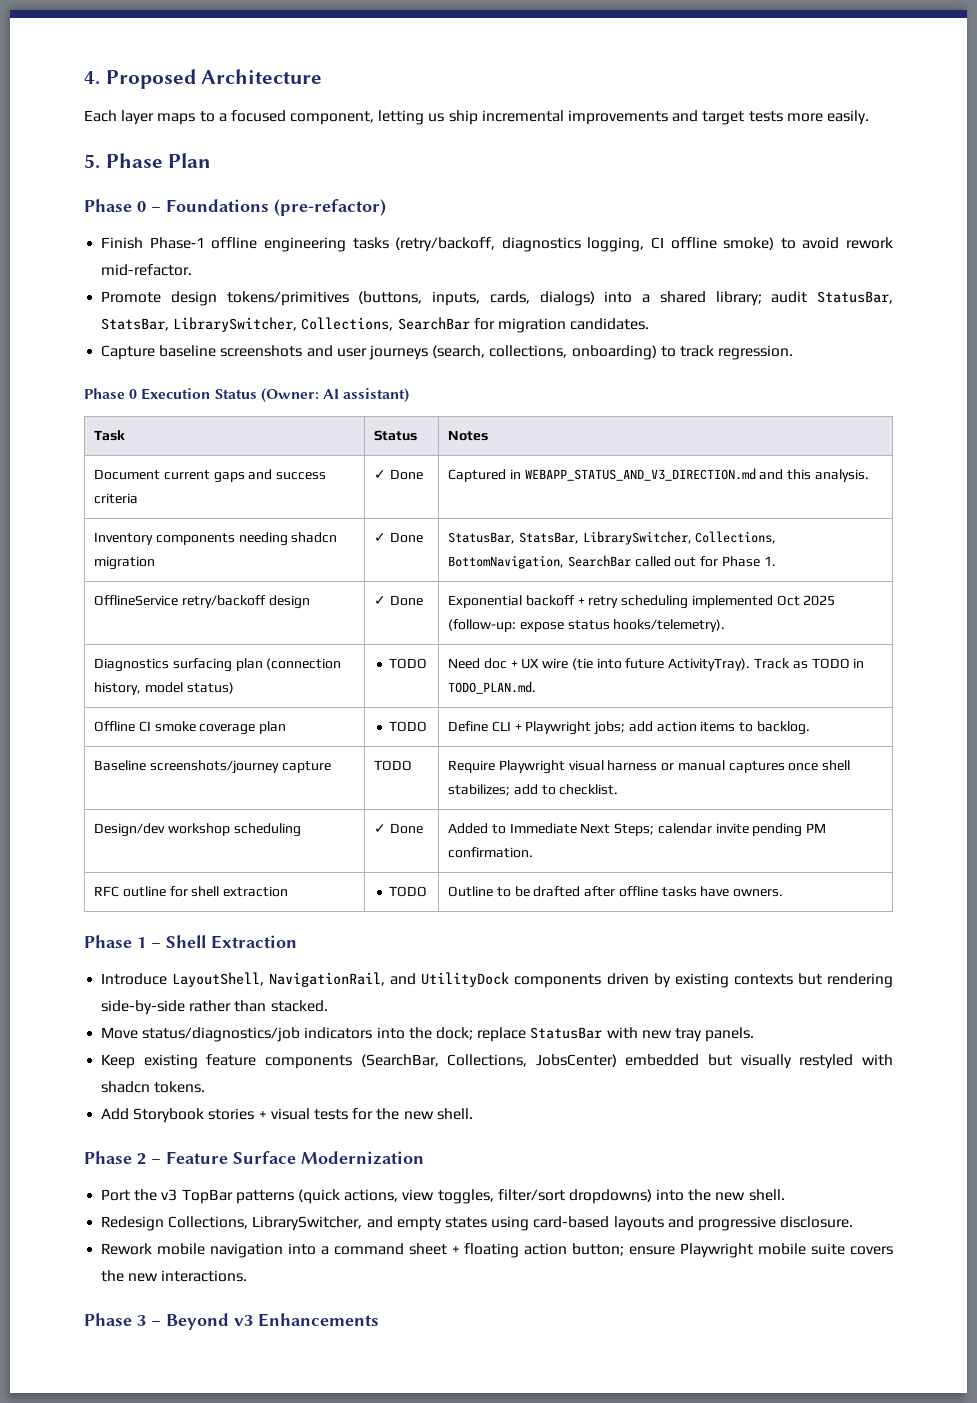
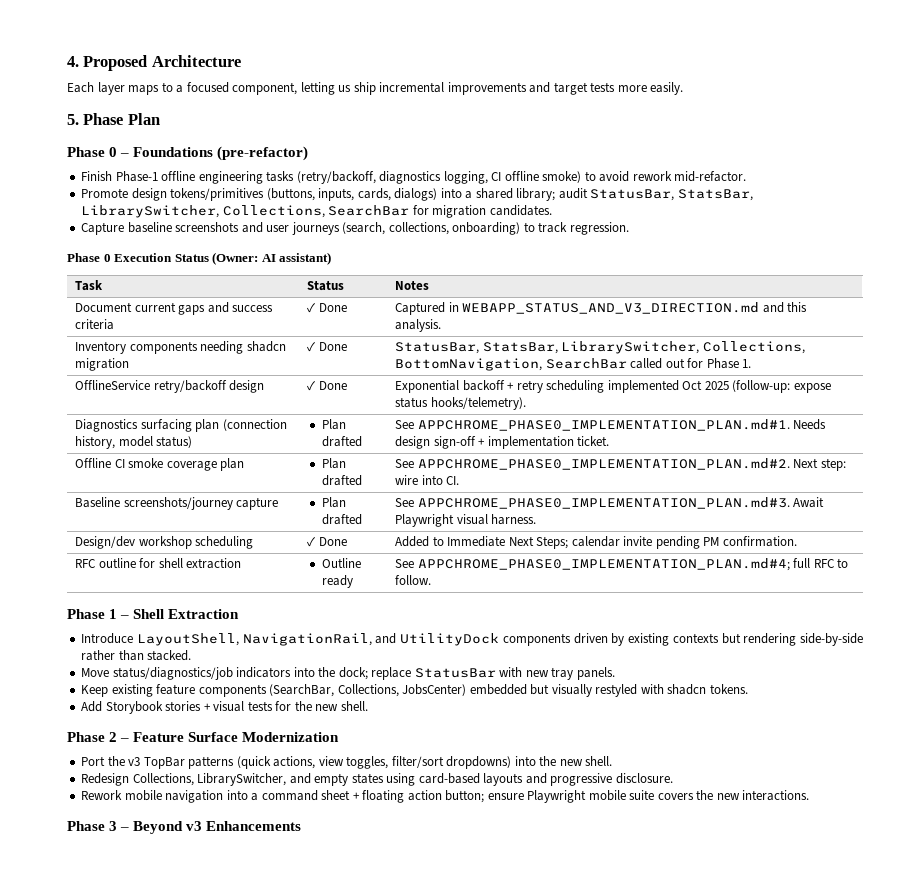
[389,658,428,669] [447,658,865,671] [447,681,536,694] TODO | Need doc + UX wire (tie into future ActivityTray). Track as TODO in TODO_PLAN.md. -> [321,419,346,430] [321,436,362,447] [395,419,827,431] [395,436,610,449] Plan drafted | See APPCHROME_PHASE0_IMPLEMENTATION_PLAN.md#1. Needs design sign-off + implementation ticket.
[389,721,428,732] [447,721,810,735] [93,760,331,774] [373,760,412,771] [447,760,851,774] [447,784,619,796] TODO | Define CLI + Playwright jobs; add action items to backlog. // Baseline screenshots/journey capture | TODO | Require Playwright visual harness or manual captures once shell stabilizes; add to checklist. -> [321,458,346,469] [321,475,362,486] [395,458,846,471] [395,475,460,485] [75,497,279,510] [321,497,346,508] [321,514,362,525] [395,497,825,509] [395,514,537,527] Plan drafted | See APPCHROME_PHASE0_IMPLEMENTATION_PLAN.md#2. Next step: wire into CI. // Baseline screenshots/journey capture | Plan drafted | See APPCHROME_PHASE0_IMPLEMENTATION_PLAN.md#3. Await Playwright visual harness.
[389,886,428,897] [447,886,784,897] TODO | Outline to be drafted after offline tasks have owners. -> [321,558,361,568] [321,575,353,588] [395,558,849,571] [395,575,432,585] Outline ready | See APPCHROME_PHASE0_IMPLEMENTATION_PLAN.md#4; full RFC to follow.

